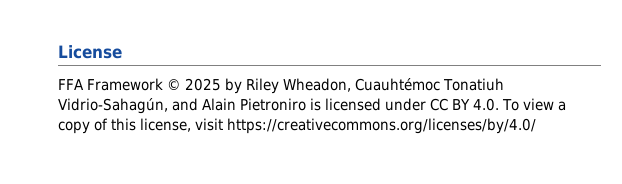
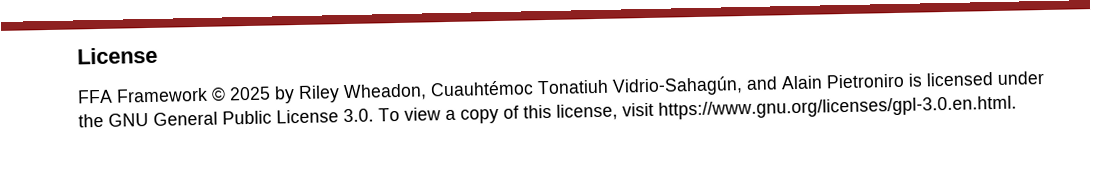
[430,98,499,111] CC BY 4.0. -> [78,108,374,128] the GNU General Public License 3.0.
[227,118,536,134] https://creativecommons.org/licenses/by/4.0/ -> [658,95,1017,120] https://www.gnu.org/licenses/gpl-3.0.en.html.

